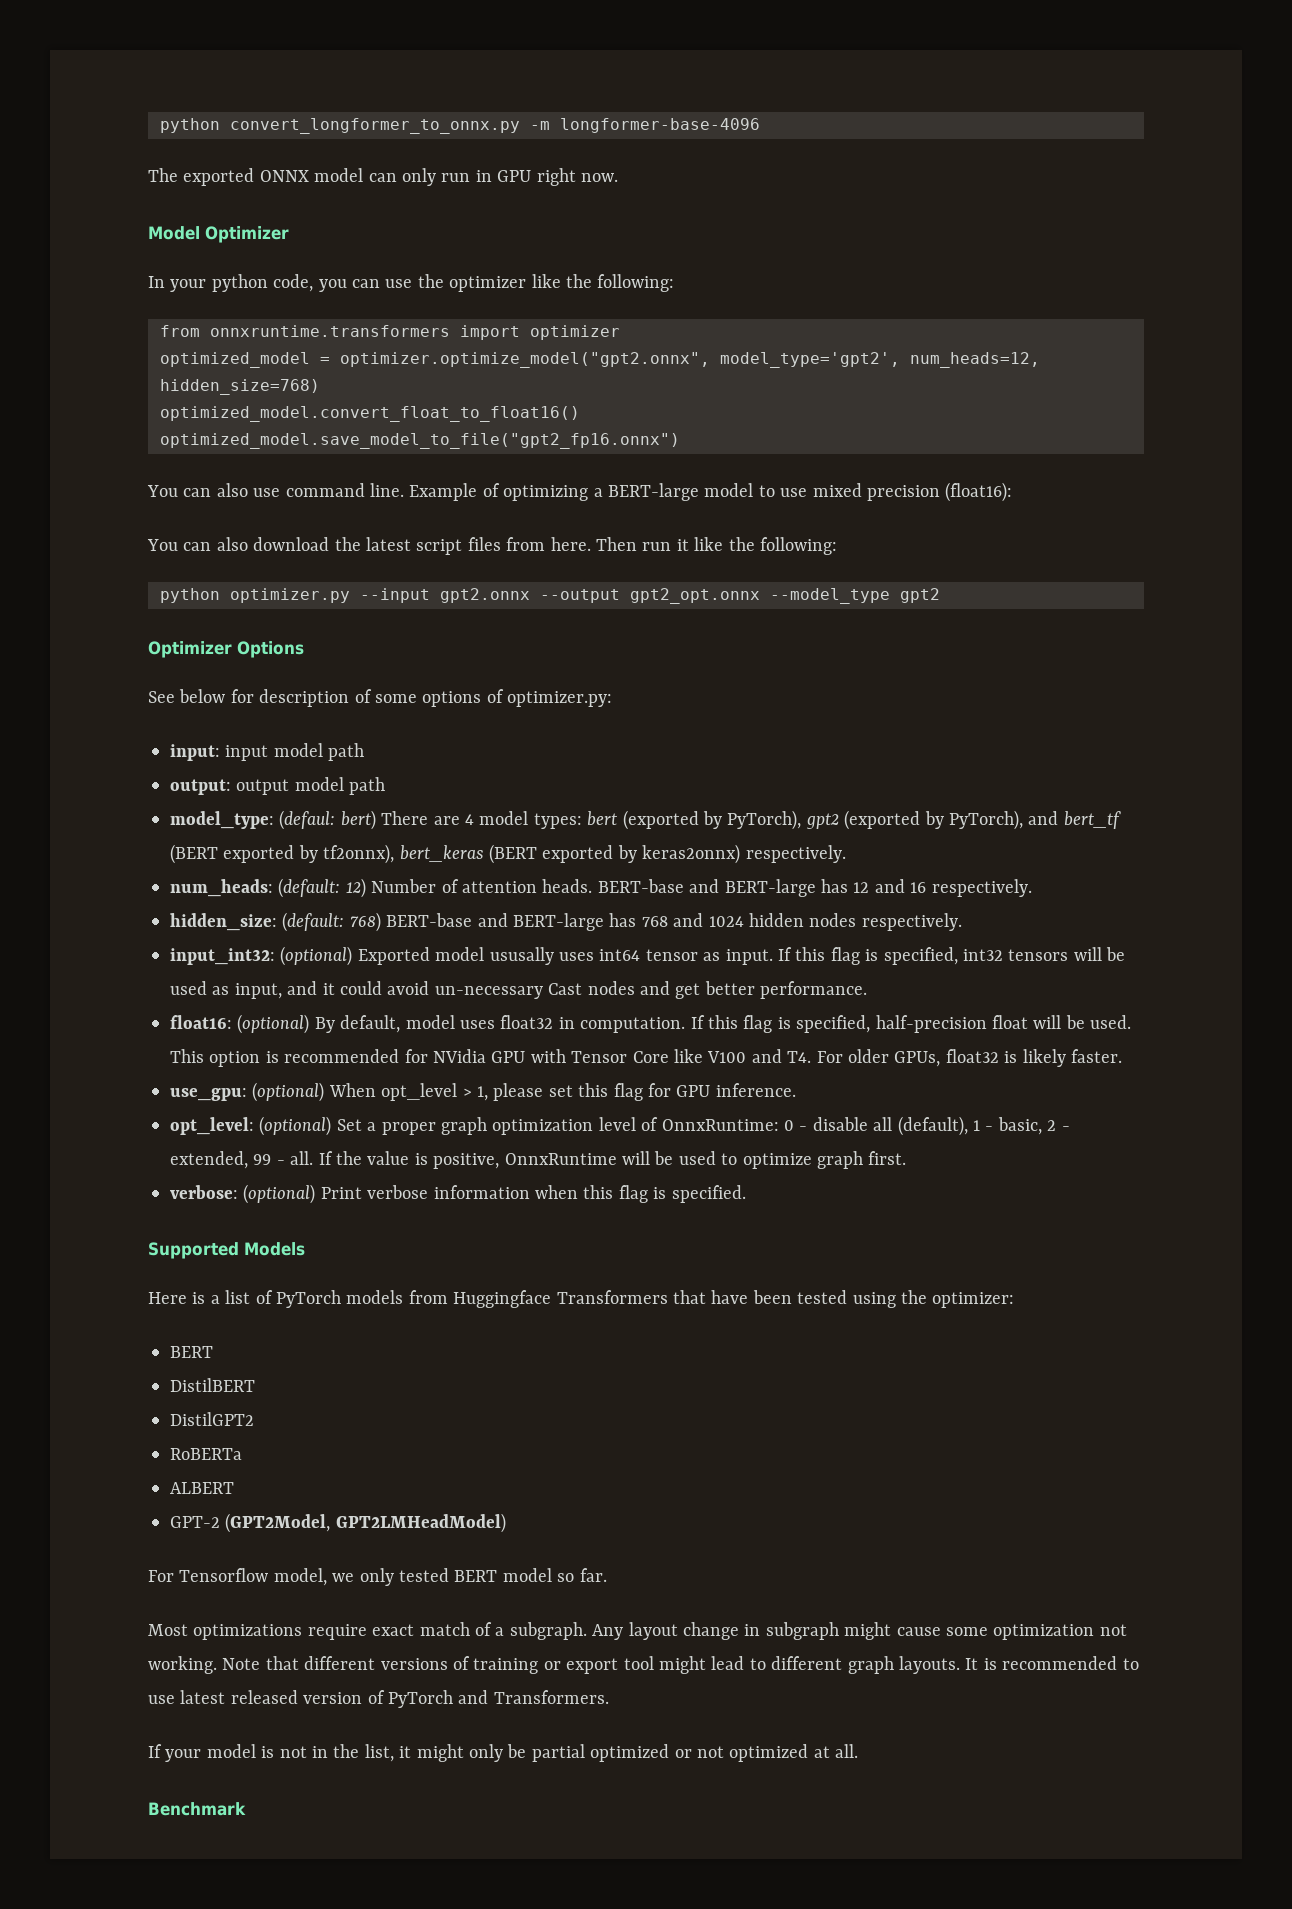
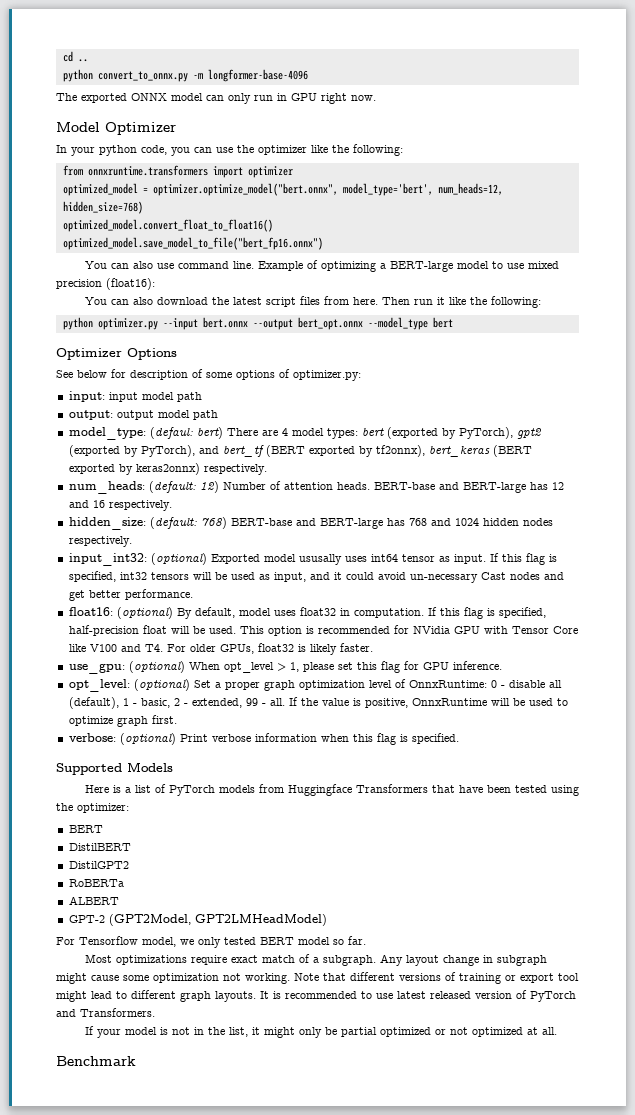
[160,118,520,134] python convert_longformer_to_onnx.py -> [62,51,88,62] [62,69,188,82] cd .. // python convert_to_onnx.py
[340,352,900,368] optimizer.optimize_model("gpt2.onnx", model_type='gpt2', -> [152,183,433,196] optimizer.optimize_model("bert.onnx", model_type='bert',
[160,433,680,449] optimized_model.save_model_to_file("gpt2_fp16.onnx") -> [62,237,323,250] optimized_model.save_model_to_file("bert_fp16.onnx")
[440,588,940,604] gpt2.onnx --output gpt2_opt.onnx --model_type gpt2 -> [202,317,453,330] bert.onnx --output bert_opt.onnx --model_type bert

